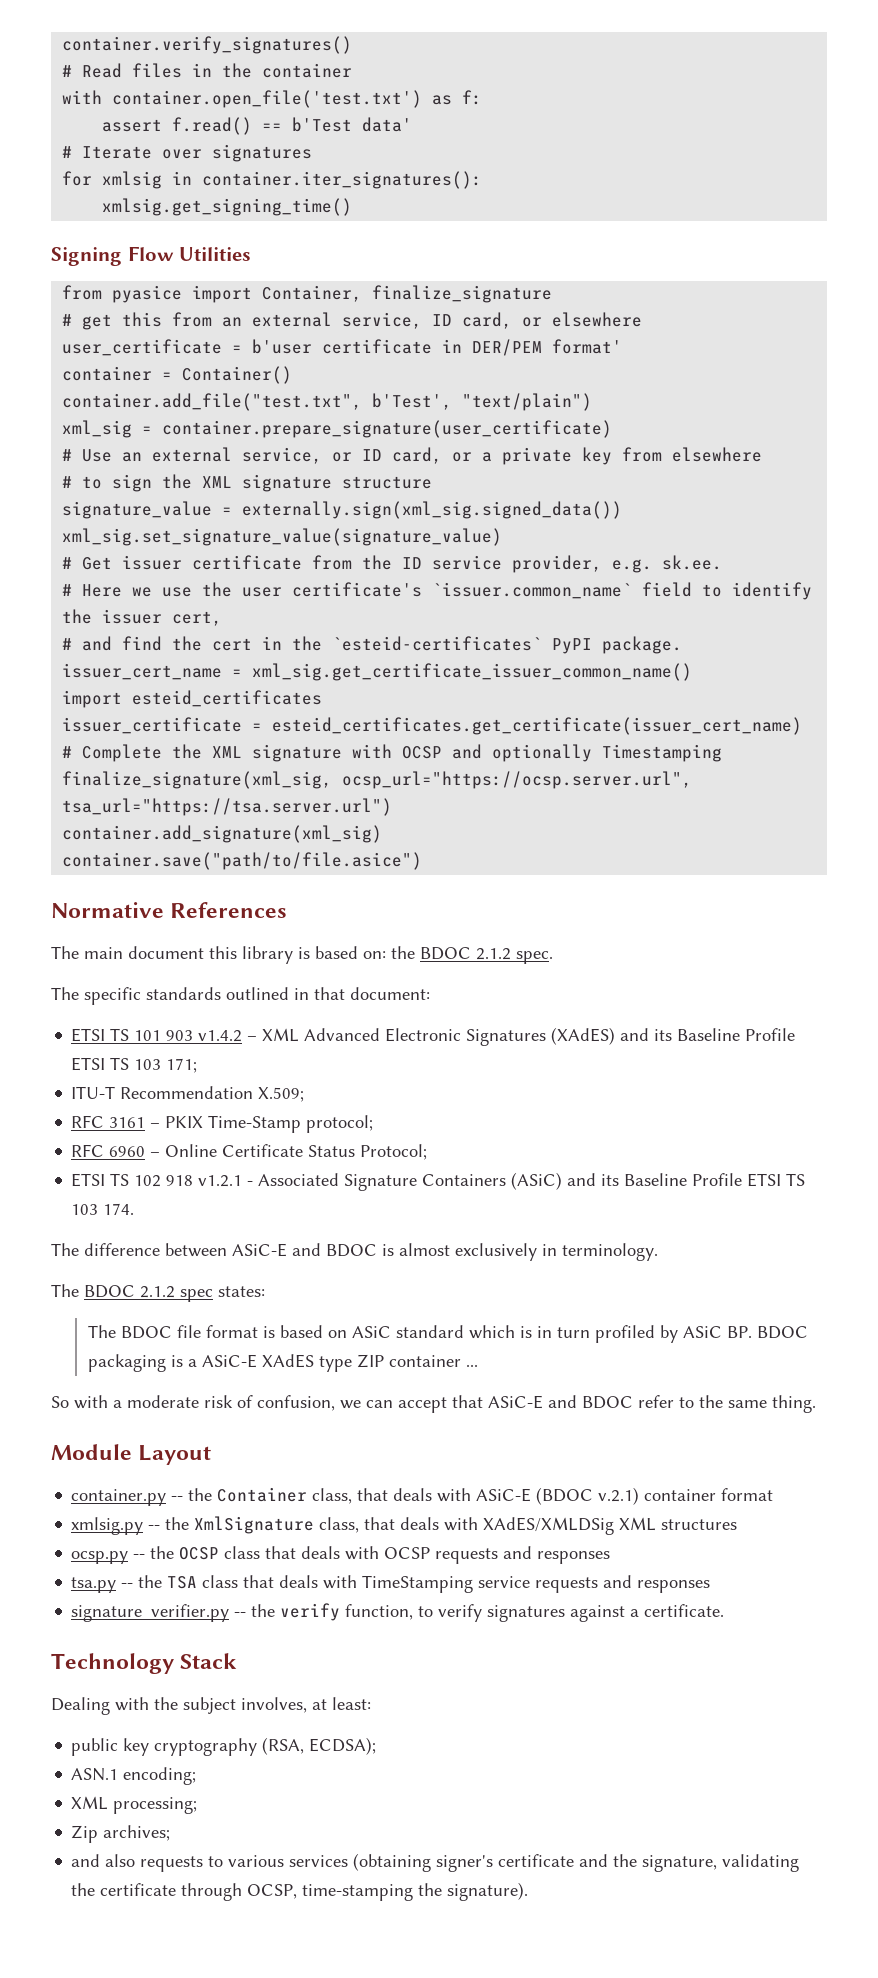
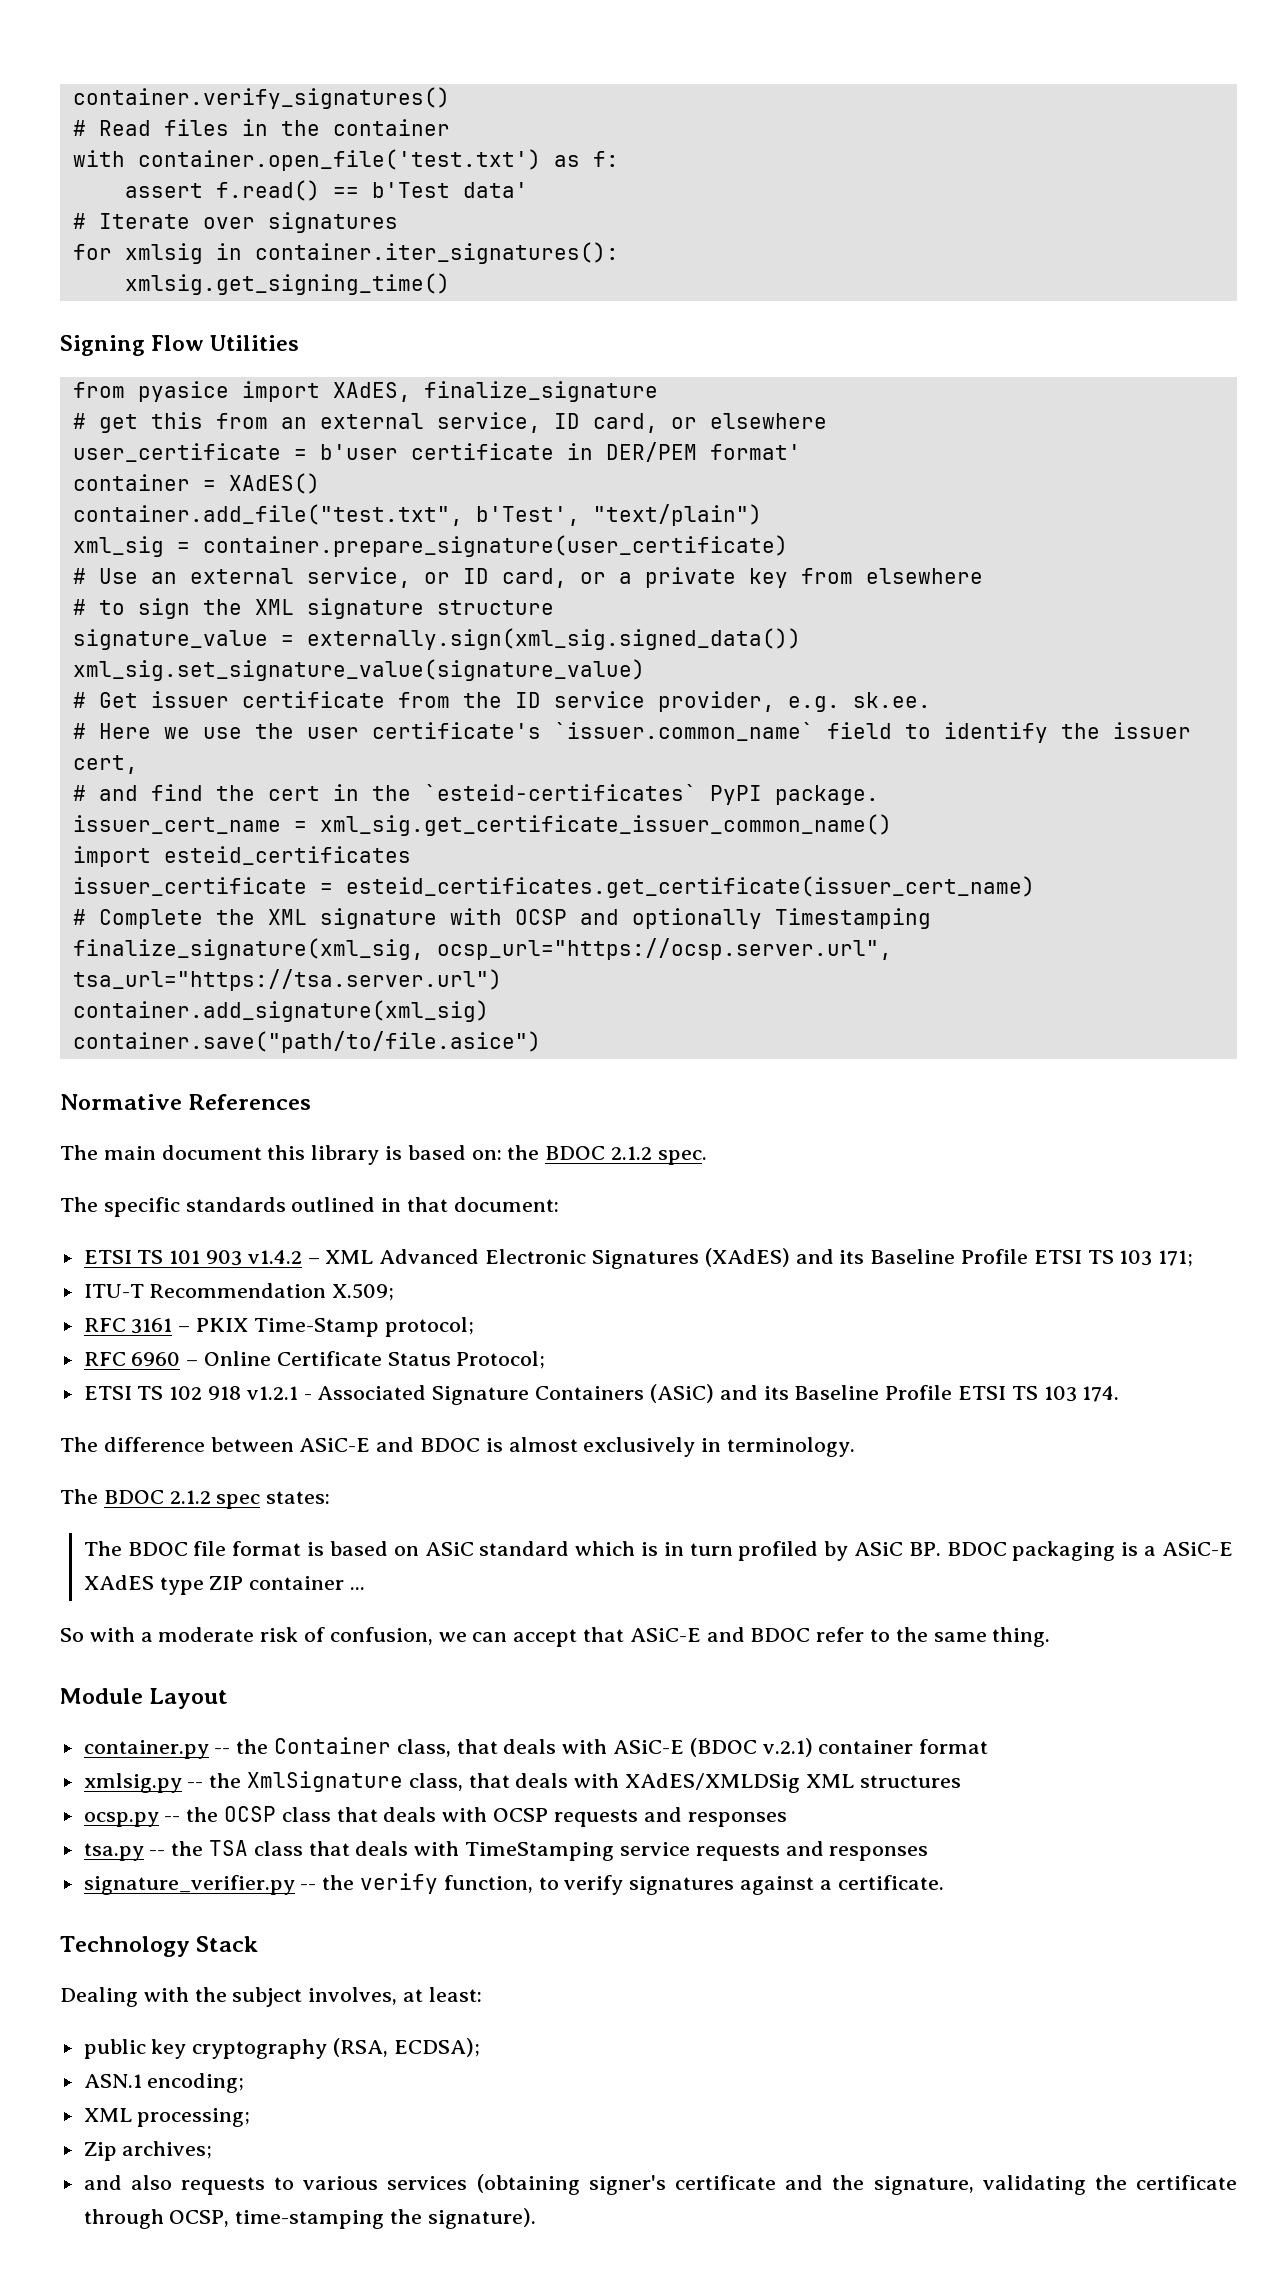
[262,285,363,302] Container, -> [332,382,411,402] XAdES,
[182,366,293,384] Container() -> [228,473,320,494] XAdES()

